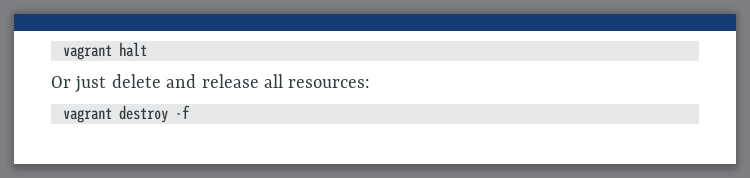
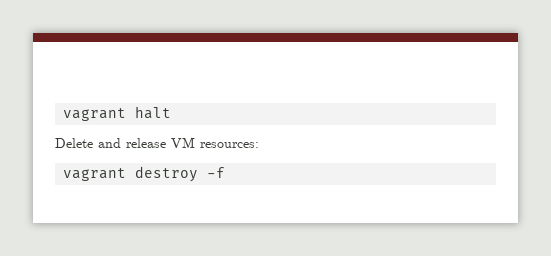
[51,74,161,93] Or just delete -> [55,138,93,148] Delete
[264,74,283,88] all -> [171,137,195,148] VM

